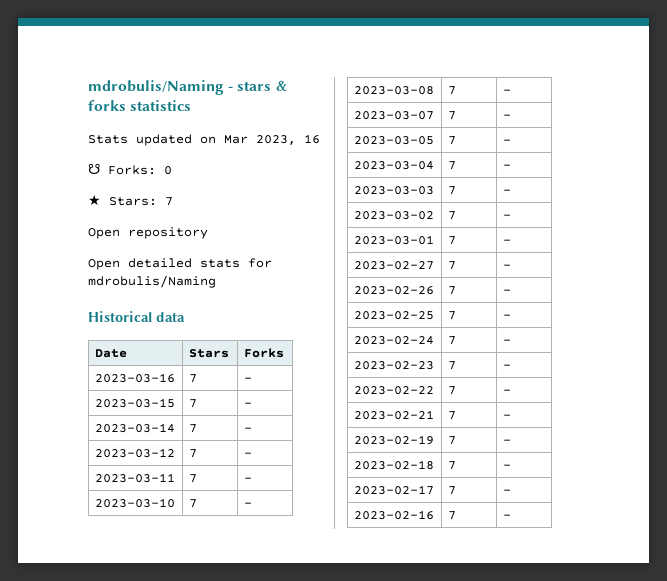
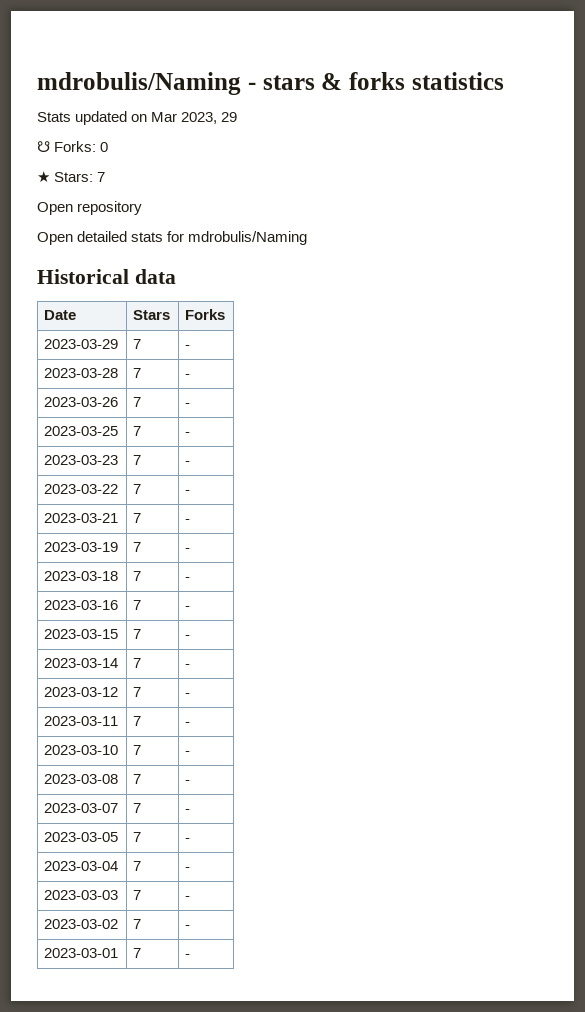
[304,134,320,144] 16 -> [221,112,238,122] 29
(284, 353) none -> [44,339,119,349] [133,339,142,349] [185,345,191,349] [44,368,119,378] [133,368,142,378] [185,374,191,378] [44,397,119,407] [133,397,142,407] [185,403,191,407] [44,426,119,436] [133,426,142,436] [185,432,191,436] [44,455,119,465] [133,455,142,465] [185,461,191,465] [44,484,119,494] [133,484,142,494] [185,490,191,494] [44,513,119,523] [133,513,142,523] [185,519,191,523] [44,542,119,552] [133,542,142,552] [185,548,191,552] [44,571,119,581] [133,571,142,581] [185,577,191,581] // 2023-03-29 | 7 | - // 2023-03-28 | 7 | - // 2023-03-26 | 7 | - // 2023-03-25 | 7 | - // 2023-03-23 | 7 | - // 2023-03-22 | 7 | - // 2023-03-21 | 7 | - // 2023-03-19 | 7 | - // 2023-03-18 | 7 | -
[353,261,434,270] [447,261,456,270] [502,264,511,269] [353,286,434,295] [447,286,456,295] [502,289,511,294] [353,311,434,320] [447,311,456,320] [502,314,511,319] [353,336,434,345] [447,336,456,345] [502,339,511,344] [353,361,434,370] [447,361,456,370] [502,364,511,369] [353,386,434,395] [447,386,456,395] [502,389,511,394] [353,410,434,420] [447,411,456,420] [502,414,511,419] [353,435,434,445] [447,436,456,445] [502,439,511,444] [353,460,434,470] [447,461,456,470] [502,464,511,469] [353,485,434,495] [447,486,456,495] [502,489,511,494] [353,510,434,520] [447,511,456,520] [502,514,511,519] // 2023-02-27 | 7 | - // 2023-02-26 | 7 | - // 2023-02-25 | 7 | - // 2023-02-24 | 7 | - // 2023-02-23 | 7 | - // 2023-02-22 | 7 | - // 2023-02-21 | 7 | - // 2023-02-19 | 7 | - // 2023-02-18 | 7 | - // 2023-02-17 | 7 | - // 2023-02-16 | 7 | - -> (191, 956) none

